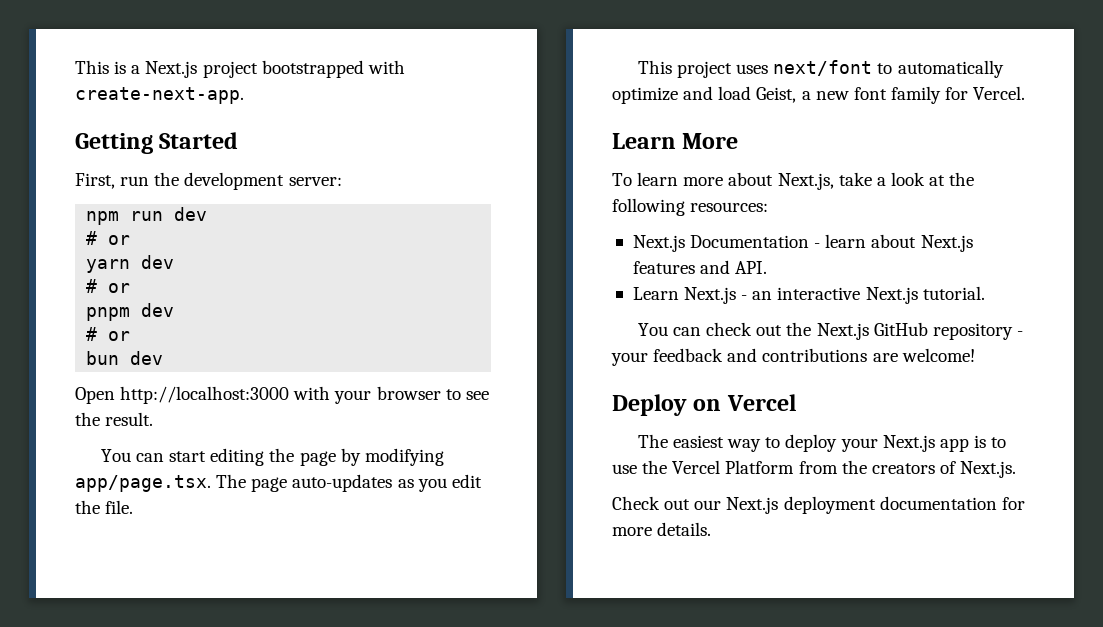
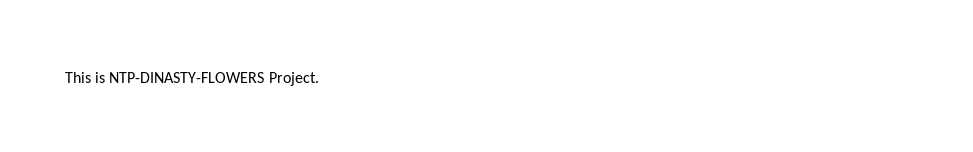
[131,60,405,78] [75,87,244,104] [75,132,239,154] [75,172,342,190] [86,207,208,225] [86,231,131,245] [86,255,175,273] [86,279,131,293] [86,303,175,321] [86,327,131,341] [86,351,164,365] [75,386,489,404] [75,412,154,426] [100,448,444,466] [75,474,482,492] [75,500,134,514] [637,60,1004,78] [612,86,1026,104] [612,133,739,149] [612,172,975,190] [612,198,769,216] [632,234,973,252] [632,260,768,274] [632,286,985,304] [637,322,1023,340] [611,348,975,366] [612,394,796,416] [637,434,1007,452] [612,460,1017,478] [612,496,1025,514] [612,522,712,536] a Next.js project bootstrapped with create-next-app. // Getting Started // First, run the development server: // npm run dev // # or // yarn dev // # or // pnpm dev // # or // bun dev // Open http://localhost:3000 with your browser to see the result. // You can start editing the page by modifying app/page.tsx. The page auto-updates as you edit the file. // This project uses next/font to automatically optimize and load Geist, a new font family for Vercel. // Learn More // To learn more about Next.js, take a look at the following resources: // Next.js Documentation - learn about Next.js features and API. // Learn Next.js - an interactive Next.js tutorial. // You can check out the Next.js GitHub repository - your feedback and contributions are welcome! // Deploy on Vercel // The easiest way to deploy your Next.js app is to use the Vercel Platform from the creators of Next.js. // Check out our Next.js deployment documentation for more details. -> [109,72,319,86] NTP-DINASTY-FLOWERS Project.

